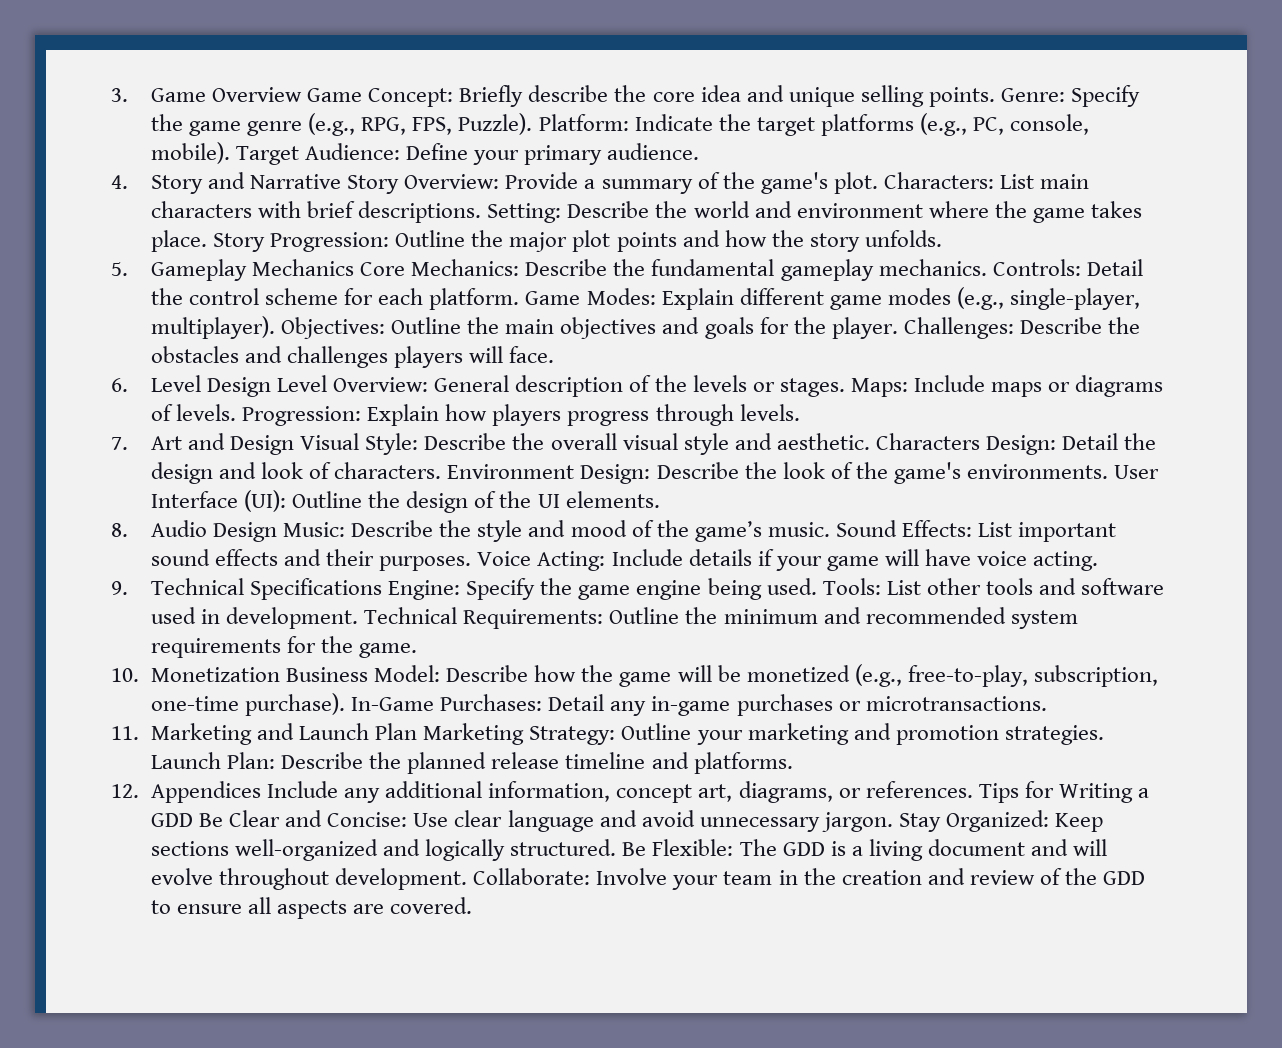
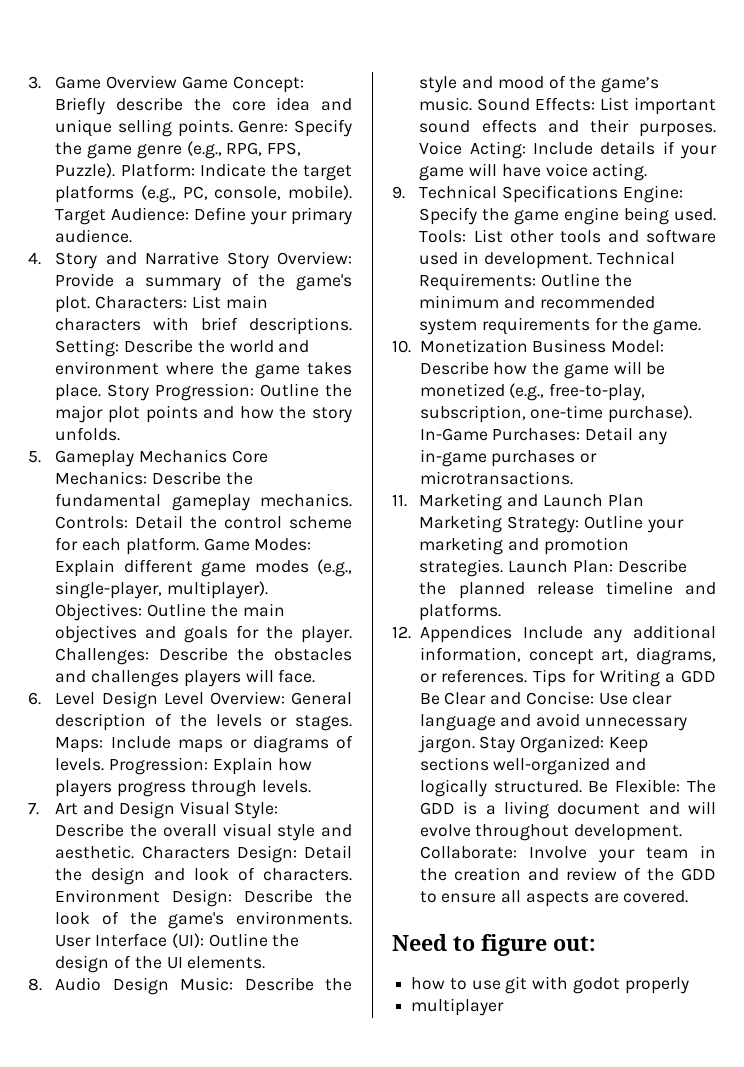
(473, 905) none -> [392,934,596,956] [411,976,689,994] [411,998,505,1016] // Need to figure out: // how to use git with godot properly // multiplayer

